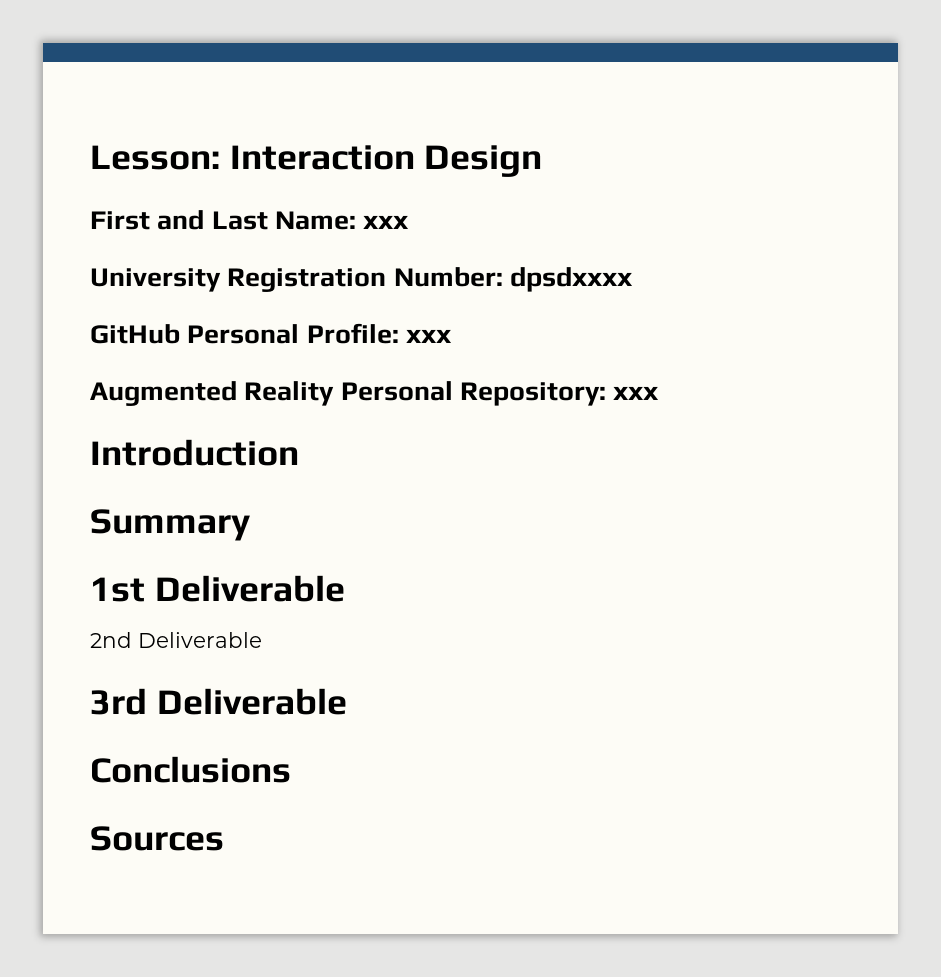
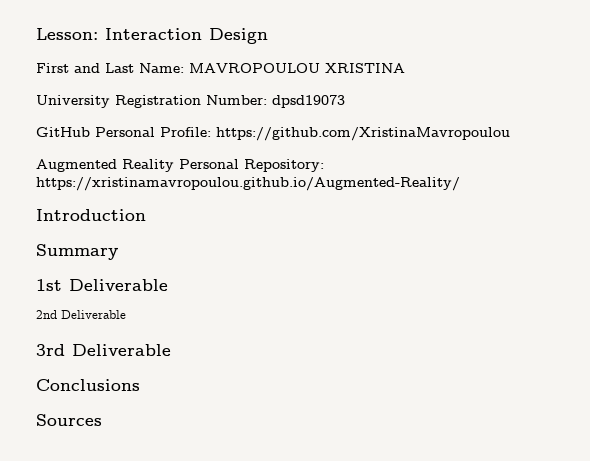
[363,215,410,229] xxx -> [189,63,405,73] MAVROPOULOU XRISTINA
[509,267,633,292] dpsdxxxx -> [272,95,345,108] dpsd19073
[405,329,452,343] xxx -> [216,127,510,141] https://github.com/XristinaMavropoulou
[613,386,660,400] xxx -> [36,177,460,191] https://xristinamavropoulou.github.io/Augmented-Reality/

